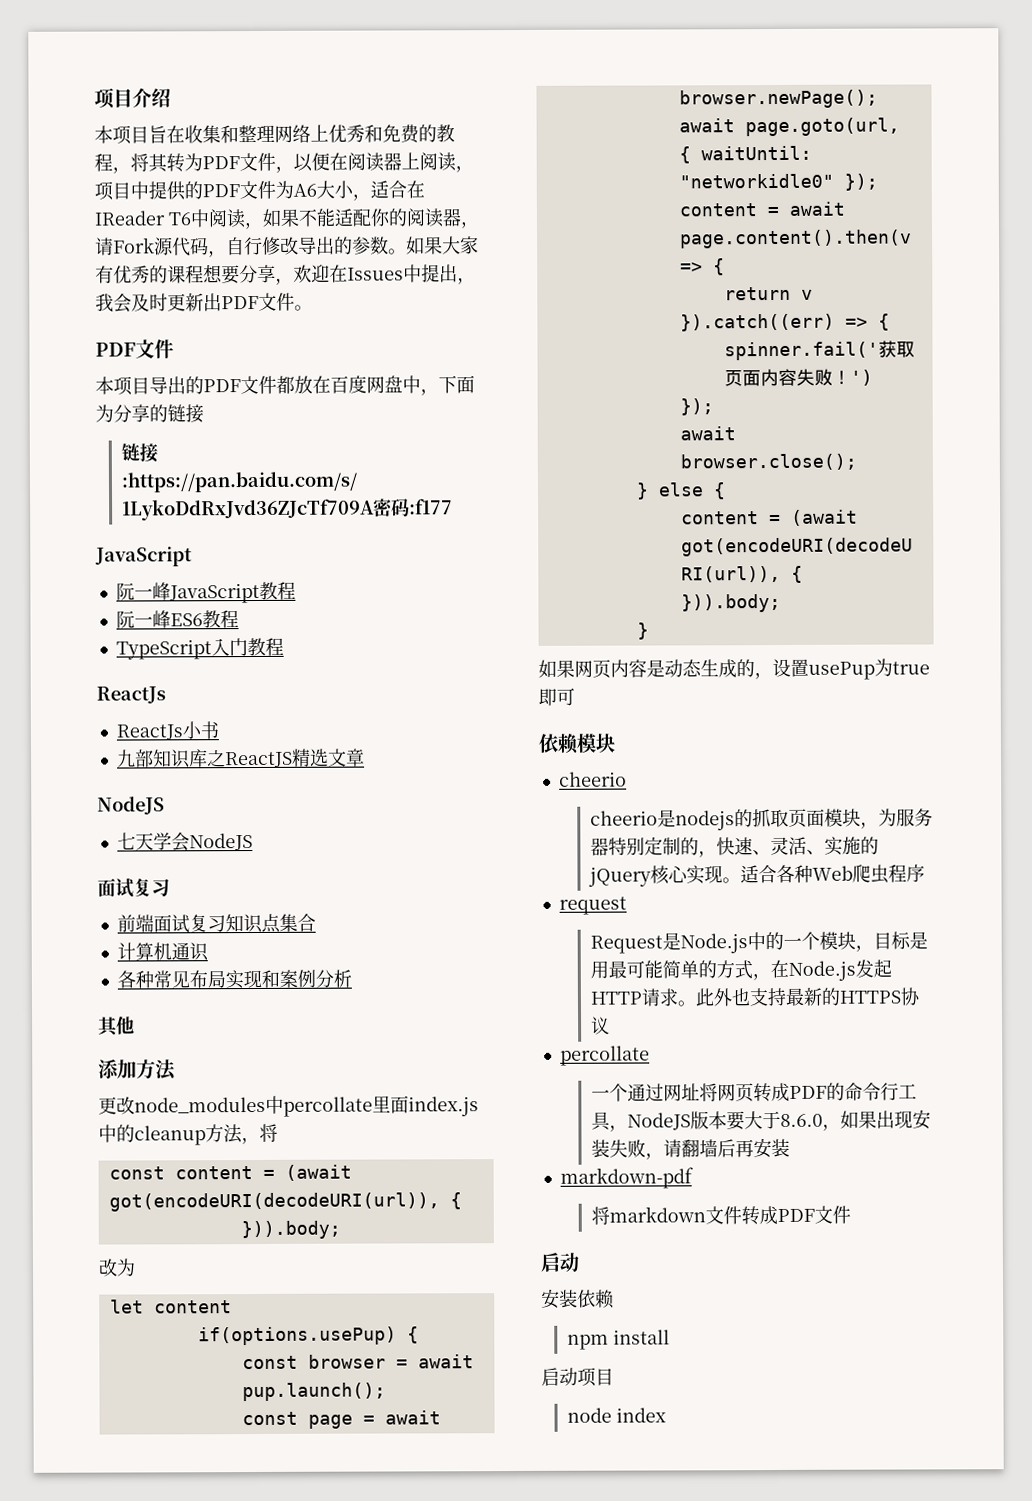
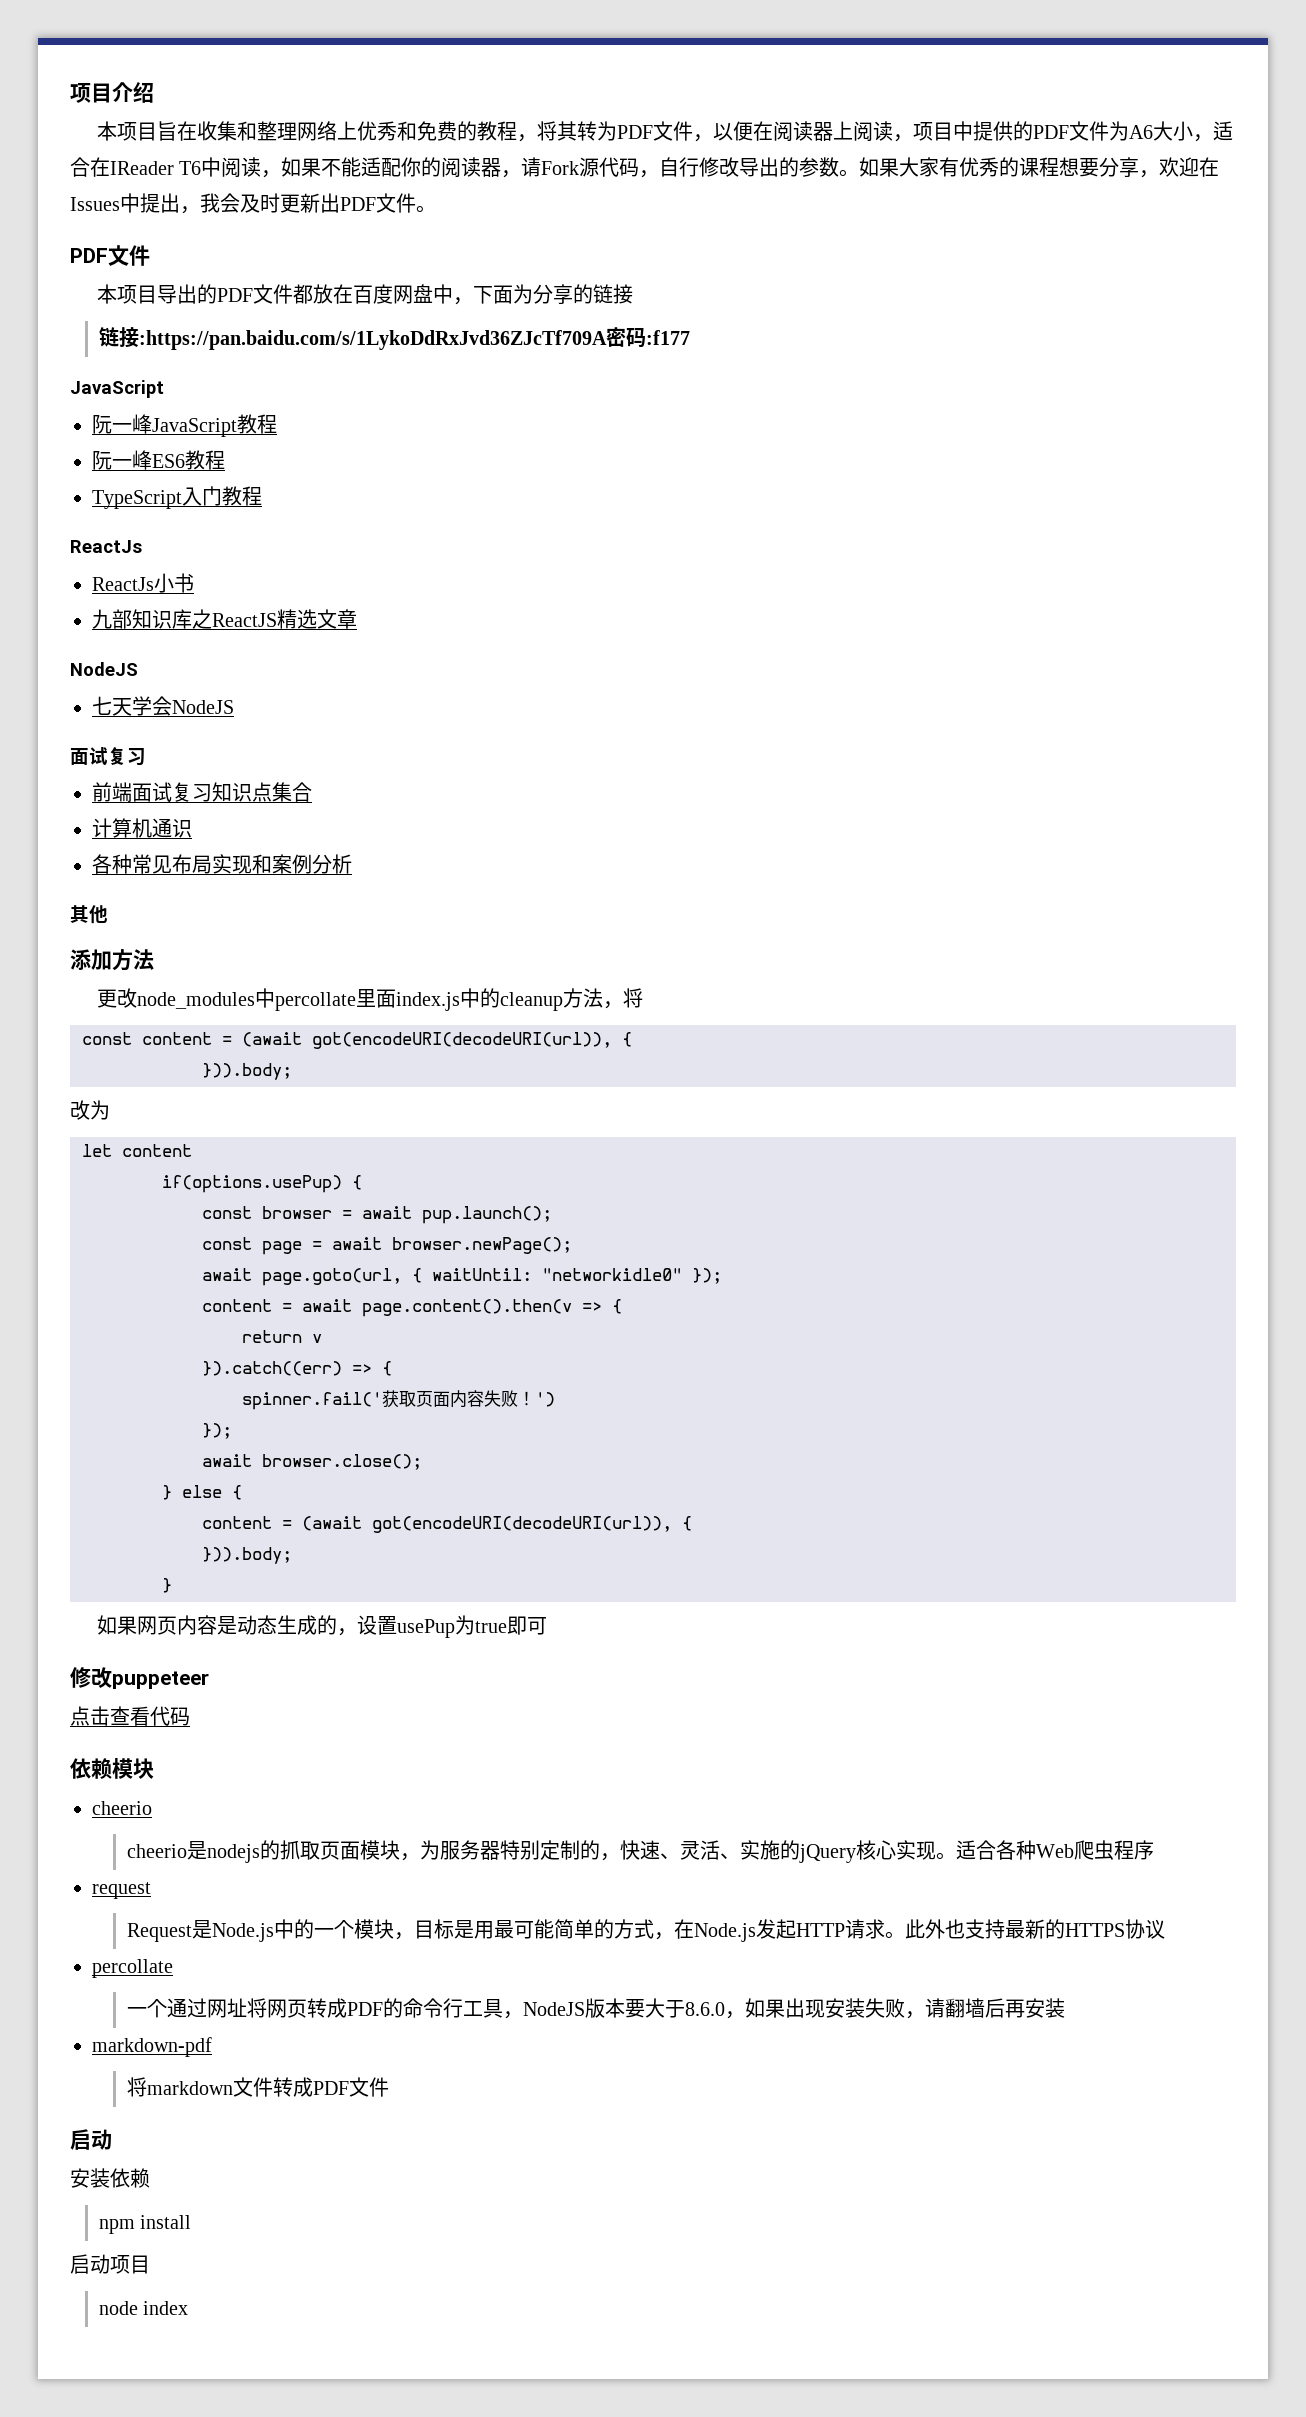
(575, 696) none -> [70,1667,209,1689] [70,1706,190,1726] // 修改puppeteer // 点击查看代码

